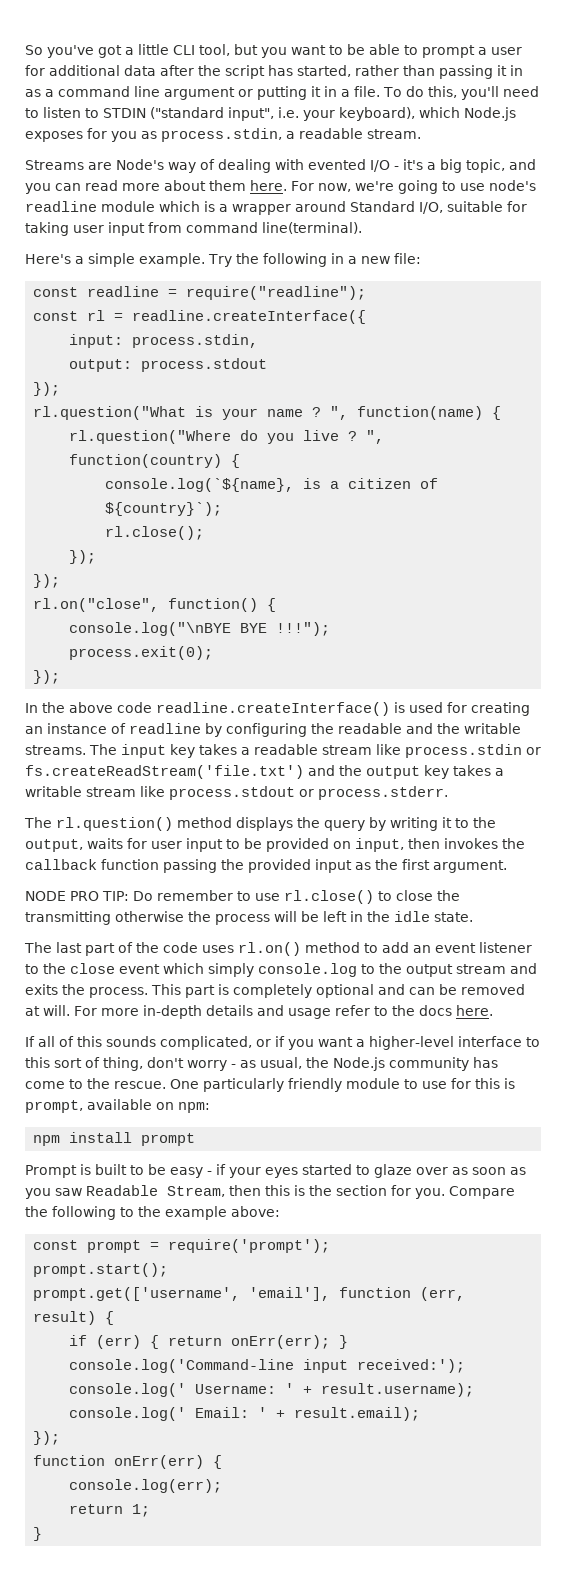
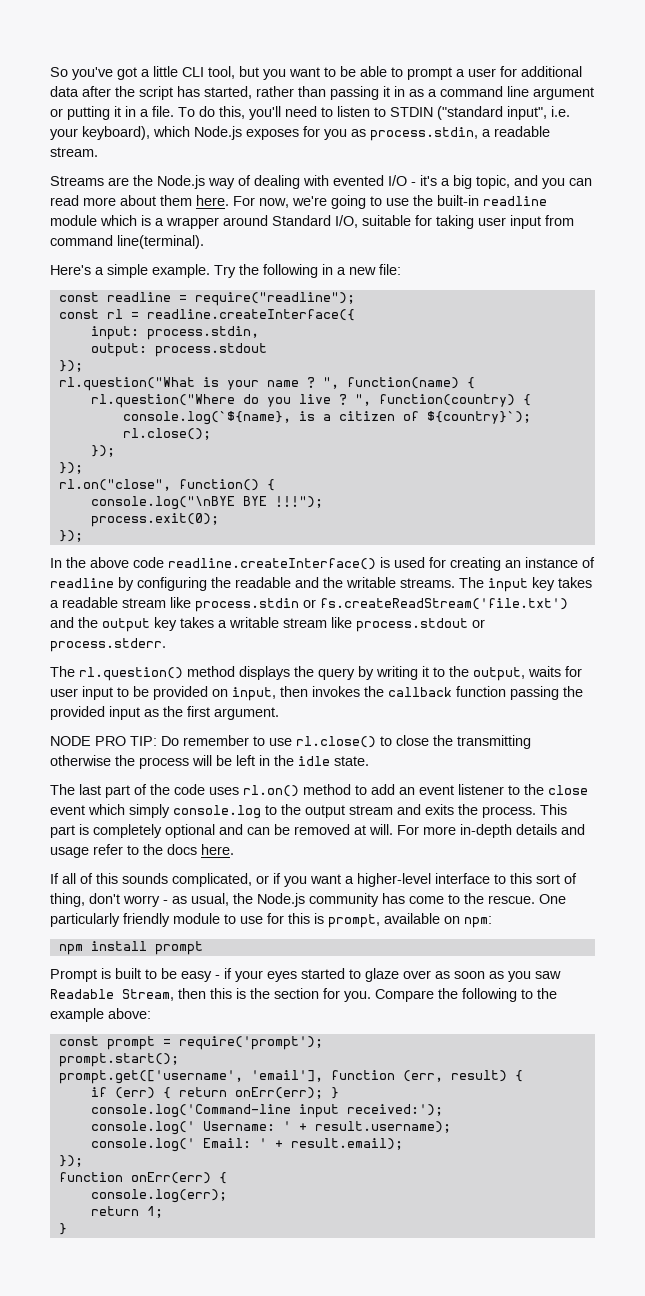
[116,159,164,170] Node's -> [133,175,205,189] the Node.js
[489,180,536,191] node's -> [413,195,479,206] the built-in

